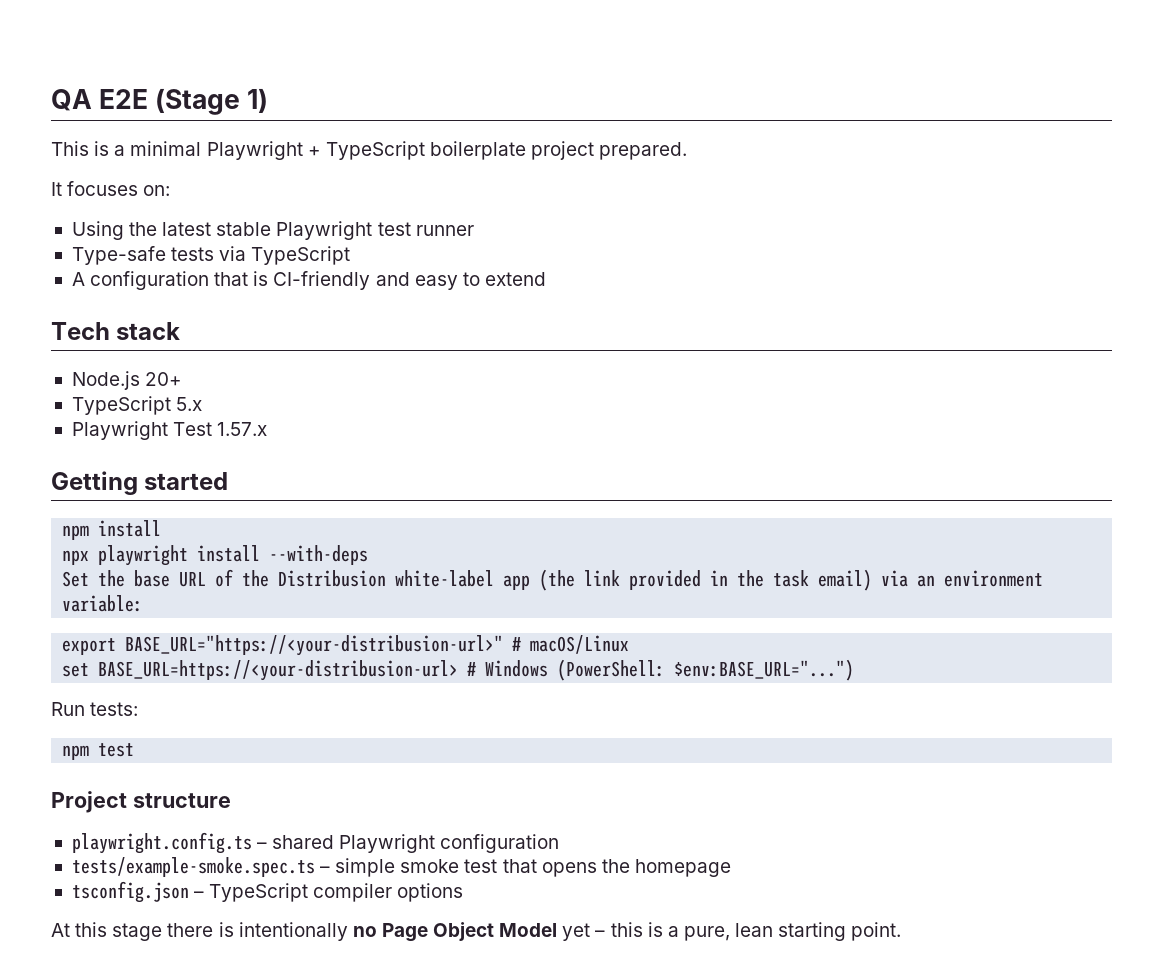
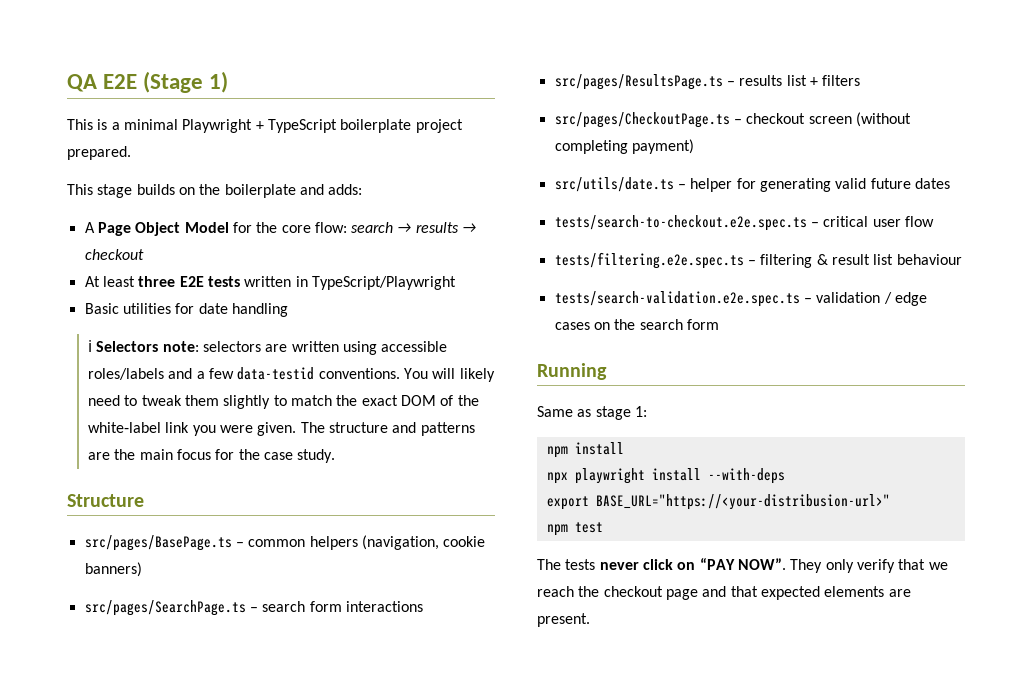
[51,181,171,196] [71,221,474,240] [71,246,351,265] [71,271,546,290] [51,322,181,340] [71,371,183,390] [71,396,203,415] [71,421,268,440] [51,471,229,495] It focuses on: // Using the latest stable Playwright test runner // Type-safe tests via TypeScript // A configuration that is CI-friendly and easy to extend // Tech stack // Node.js 20+ // TypeScript 5.x // Playwright Test 1.57.x // Getting started -> [67,184,363,198] [84,222,477,236] [84,249,144,260] [84,276,456,290] [84,303,288,317] [88,340,448,355] [88,367,495,382] [88,395,479,409] [88,422,475,436] [88,449,336,463] [67,494,144,507] [84,535,486,551] [84,562,142,577] [84,600,423,616] [554,74,861,90] [554,112,911,128] [554,139,694,154] [554,177,950,192] [554,215,934,231] [554,252,962,269] [554,291,927,307] [554,319,719,330] [537,363,607,380] [537,406,647,420] This stage builds on the boilerplate and adds: // A Page Object Model for the core flow: search → results → checkout // At least three E2E tests written in TypeScript/Playwright // Basic utilities for date handling // ℹ Selectors note: selectors are written using accessible roles/labels and a few data-testid conventions. You will likely need to tweak them slightly to match the exact DOM of the white‑label link you were given. The structure and patterns are the main focus for the case study. // Structure // src/pages/BasePage.ts – common helpers (navigation, cookie banners) // src/pages/SearchPage.ts – search form interactions // src/pages/ResultsPage.ts – results list + filters // src/pages/CheckoutPage.ts – checkout screen (without completing payment) // src/utils/date.ts – helper for generating valid future dates // tests/search-to-checkout.e2e.spec.ts – critical user flow // tests/filtering.e2e.spec.ts – filtering & result list behaviour // tests/search-validation.e2e.spec.ts – validation / edge cases on the search form // Running // Same as stage 1:
[62,569,1044,591] [62,595,144,612] [62,635,630,656] [62,659,855,681] [51,702,139,716] [62,743,135,760] [51,791,231,813] [71,832,560,854] [71,857,731,877] [71,881,464,903] [51,922,902,942] Set the base URL of the Distribusion white-label app (the link provided in the task email) via an environment variable: // export BASE_URL="https://<your-distribusion-url>" # macOS/Linux // set BASE_URL=https://<your-distribusion-url> # Windows (PowerShell: $env:BASE_URL="...") // Run tests: // npm test // Project structure // playwright.config.ts – shared Playwright configuration // tests/example-smoke.spec.ts – simple smoke test that opens the homepage // tsconfig.json – TypeScript compiler options // At this stage there is intentionally no Page Object Model yet – this is a pure, lean starting point. -> [546,494,890,510] [546,522,603,536] [537,558,948,573] [537,586,911,600] [537,613,590,627] export BASE_URL="https://<your-distribusion-url>" // npm test // The tests never click on “PAY NOW”. They only verify that we reach the checkout page and that expected elements are present.

